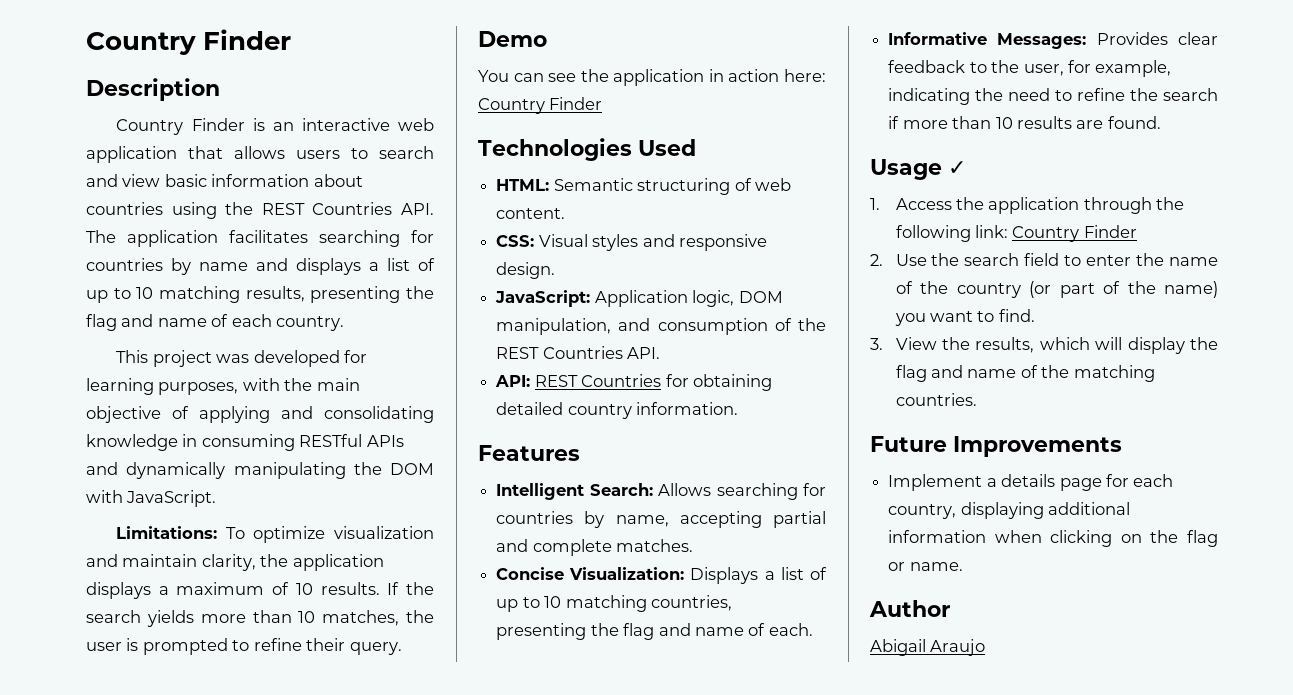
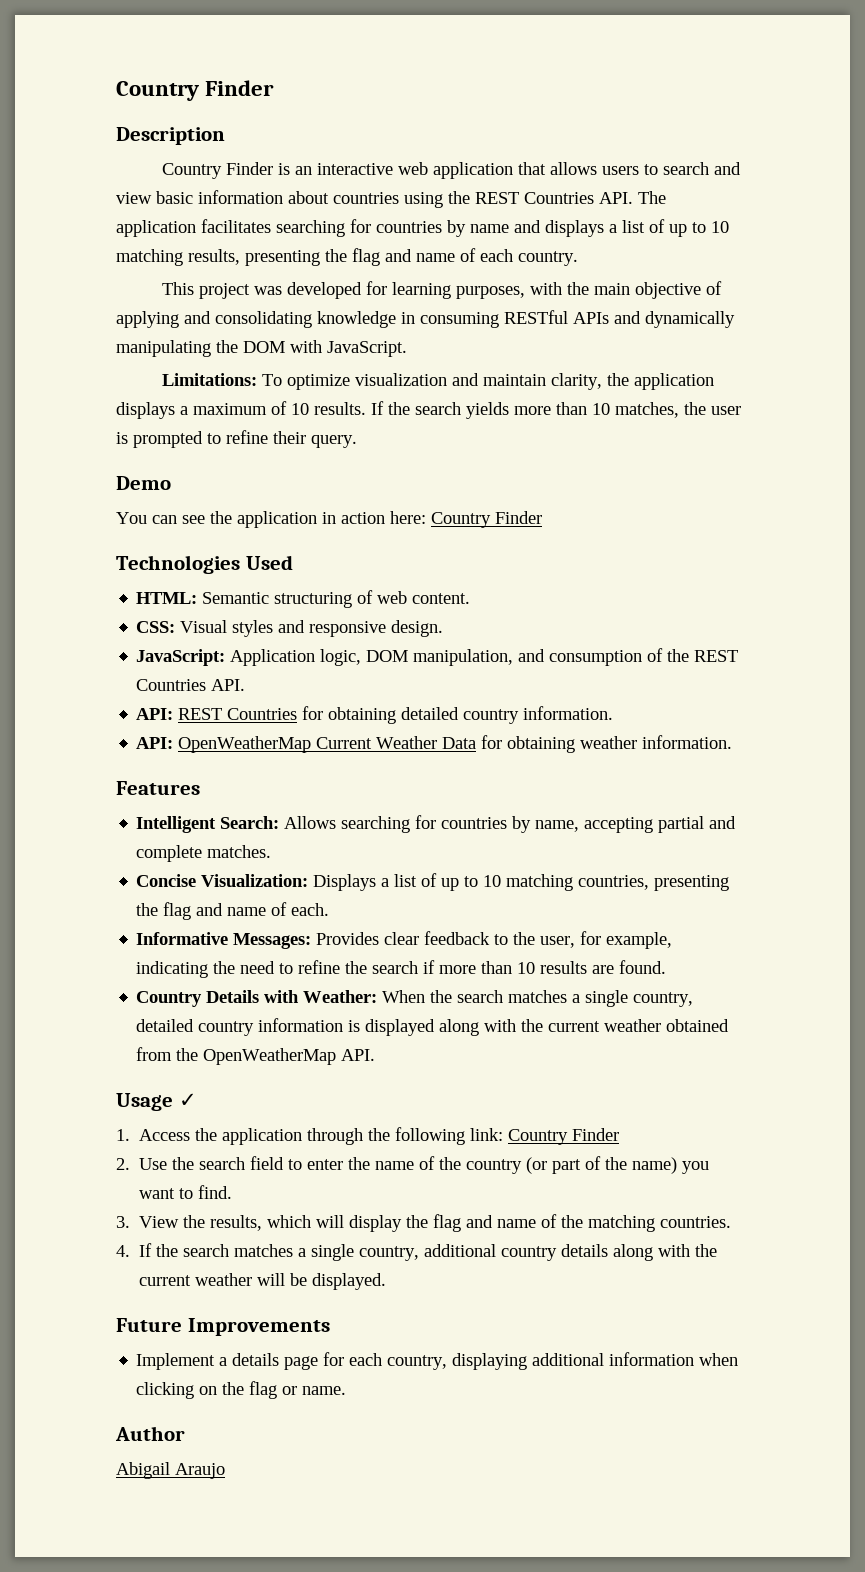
(739, 408) none -> [136,735,733,753] // API: OpenWeatherMap Current Weather Data for obtaining weather information.
(1161, 122) none -> [136,990,694,1007] [136,1018,730,1036] [136,1047,376,1065] // Country Details with Weather: When the search matches a single country, detailed country information is displayed along with the current weather obtained from the OpenWeatherMap API.
(977, 399) none -> [116,1243,718,1261] [139,1273,387,1290] // 4. If the search matches a single country, additional country details along with the current weather will be displayed.

